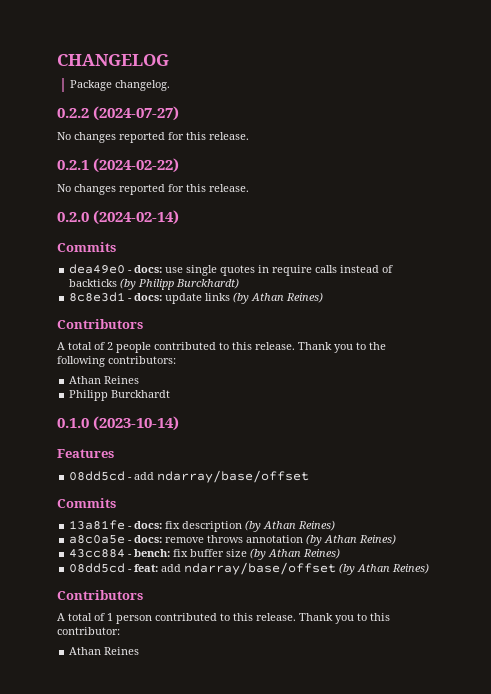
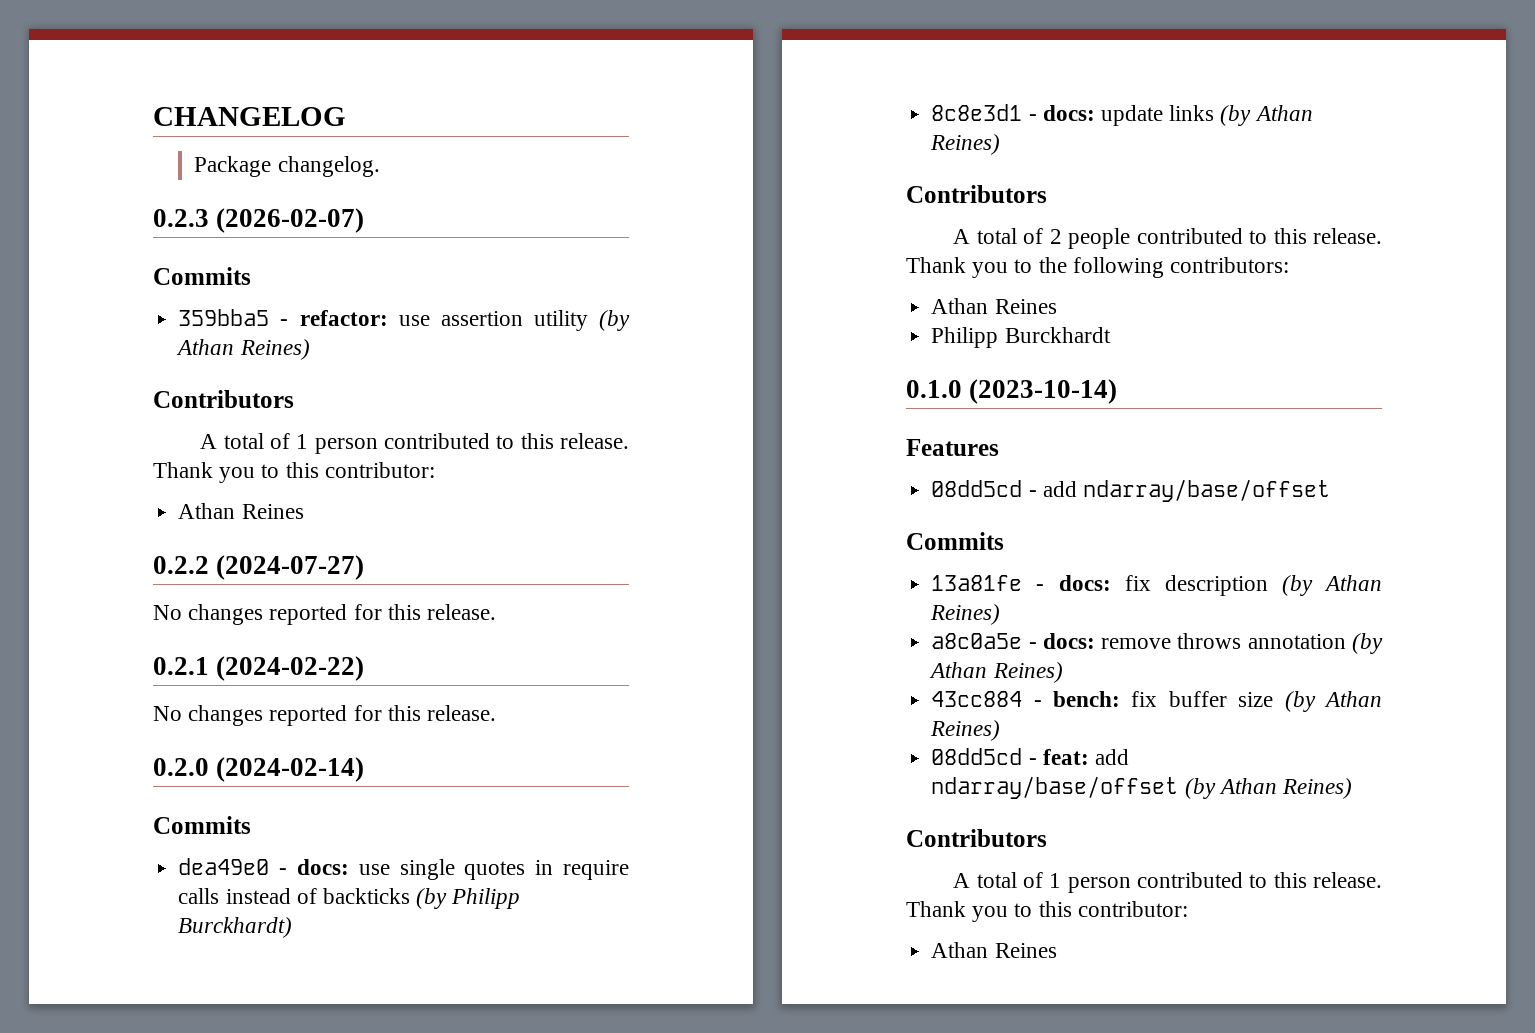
(170, 85) none -> [153,208,365,233] [153,267,251,285] [178,309,630,331] [176,339,310,360] [153,390,294,408] [200,433,629,454] [153,462,435,483] [178,503,304,519] // 0.2.3 (2026-02-07) // Commits // 359bba5 - refactor: use assertion utility (by Athan Reines) // Contributors // A total of 1 person contributed to this release. Thank you to this contributor: // Athan Reines

